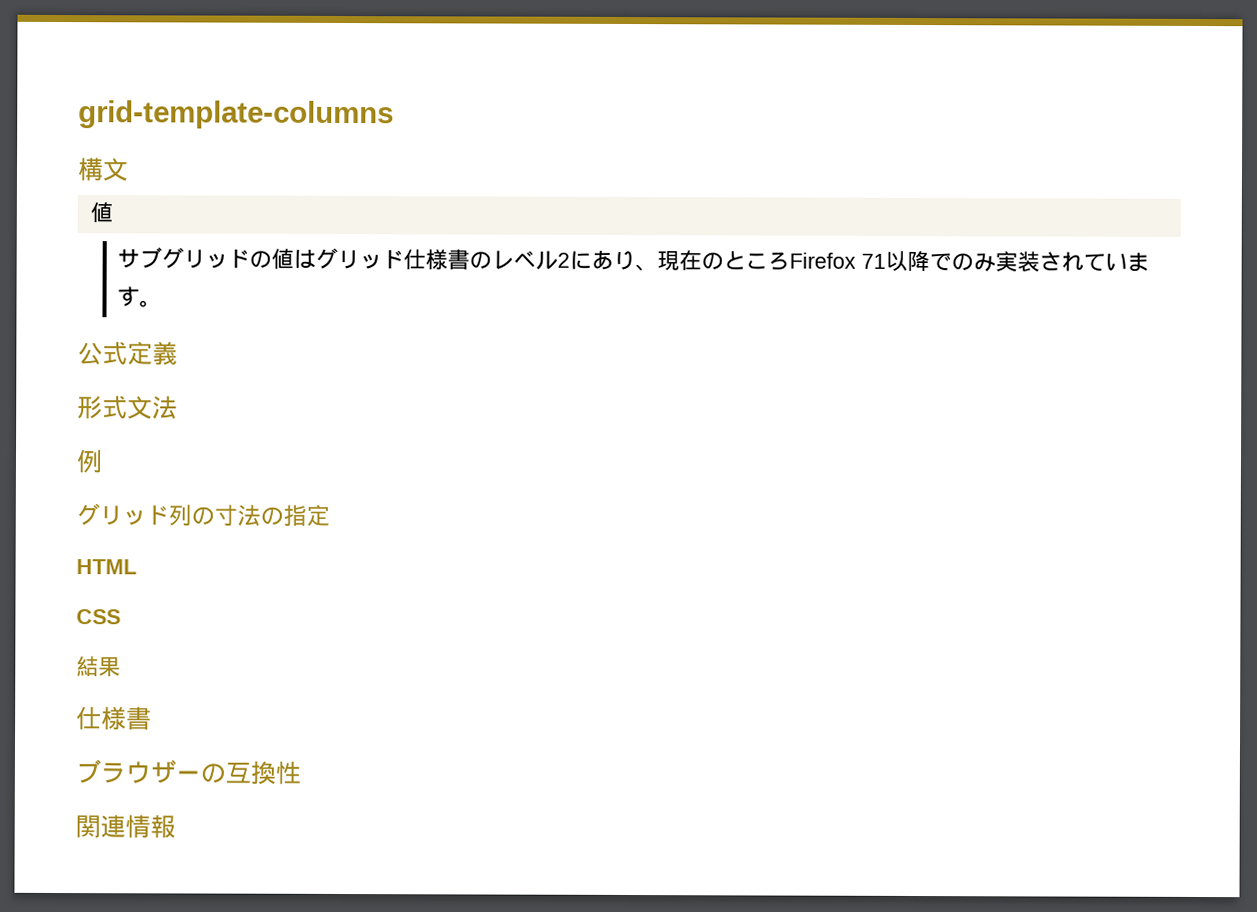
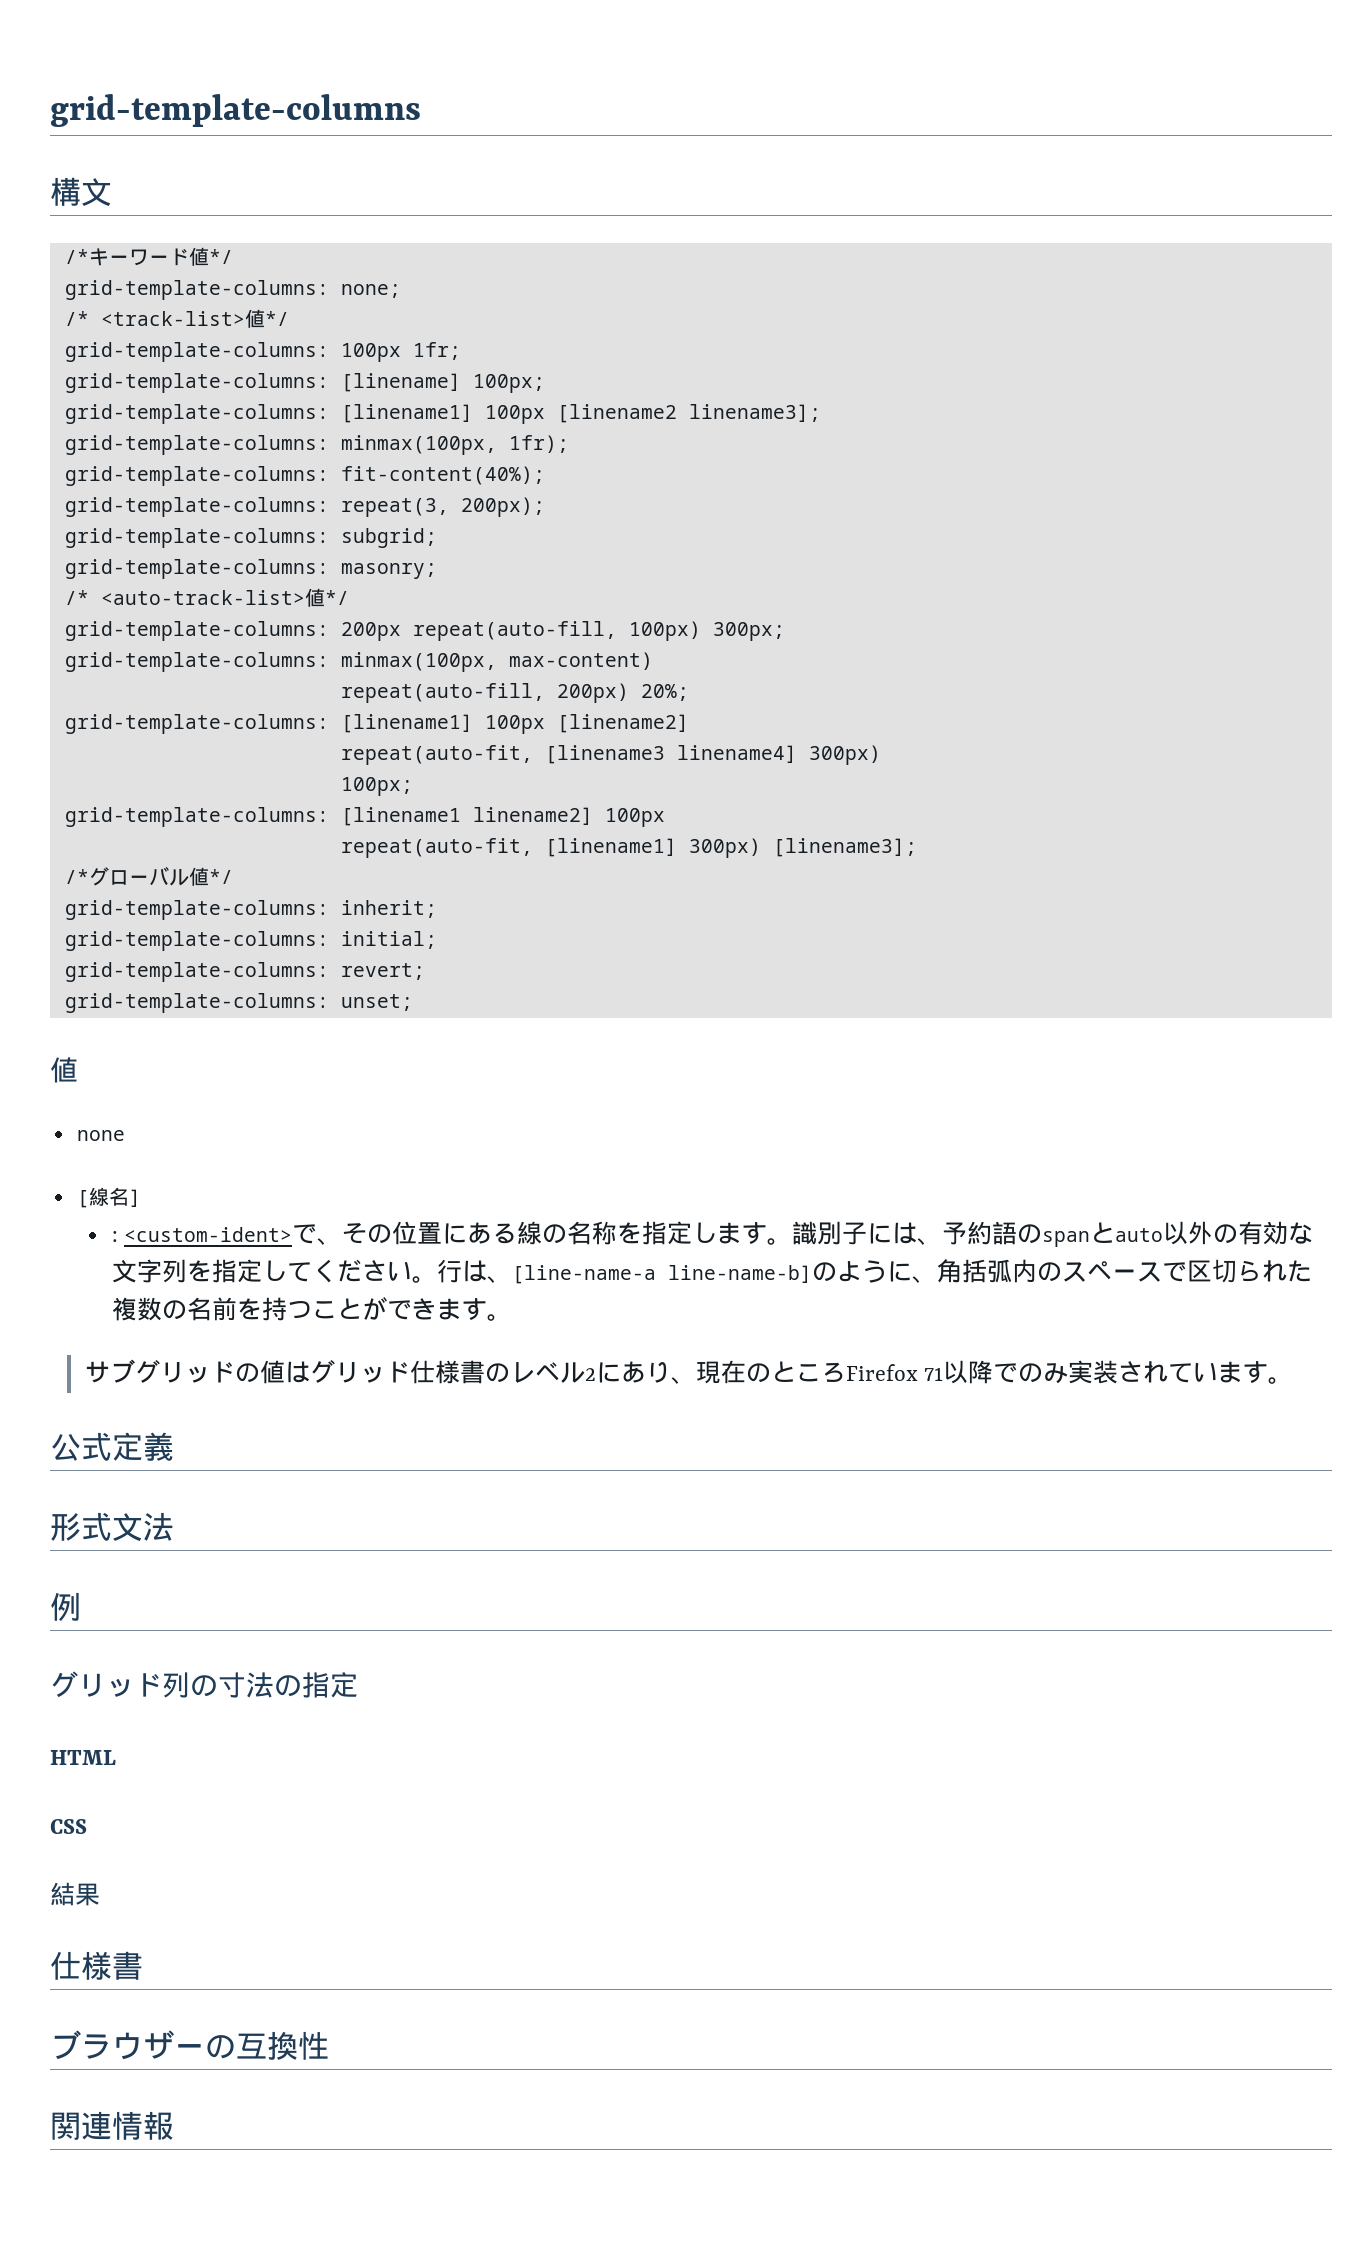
[89,202,113,223] 値 -> [64,247,233,266] [64,280,401,300] [64,309,289,328] [64,342,461,362] [64,373,545,393] [64,404,821,424] [64,435,569,455] [64,466,545,486] [64,497,545,517] [64,528,437,548] [64,559,437,579] [64,588,349,607] [64,621,785,641] [64,652,653,672] [340,683,689,703] [64,714,689,734] [340,745,881,765] [340,777,413,796] [64,807,665,827] [340,838,917,858] [64,866,233,886] [64,900,437,920] [64,931,437,951] [64,962,425,982] [64,993,413,1013] [50,1057,78,1083] [76,1130,125,1141] [76,1187,141,1208] [111,1221,1314,1247] [111,1259,1312,1284] [111,1297,512,1321] /*キーワード値*/ // grid-template-columns: none; // /* <track-list>値*/ // grid-template-columns: 100px 1fr; // grid-template-columns: [linename] 100px; // grid-template-columns: [linename1] 100px [linename2 linename3]; // grid-template-columns: minmax(100px, 1fr); // grid-template-columns: fit-content(40%); // grid-template-columns: repeat(3, 200px); // grid-template-columns: subgrid; // grid-template-columns: masonry; // /* <auto-track-list>値*/ // grid-template-columns: 200px repeat(auto-fill, 100px) 300px; // grid-template-columns: minmax(100px, max-content) // repeat(auto-fill, 200px) 20%; // grid-template-columns: [linename1] 100px [linename2] // repeat(auto-fit, [linename3 linename4] 300px) // 100px; // grid-template-columns: [linename1 linename2] 100px // repeat(auto-fit, [linename1] 300px) [linename3]; // /*グローバル値*/ // grid-template-columns: inherit; // grid-template-columns: initial; // grid-template-columns: revert; // grid-template-columns: unset; // 値 // none // [線名] // : <custom-ident>で、その位置にある線の名称を指定します。識別子には、予約語のspanとauto以外の有効な文字列を指定してください。行は、[line-name-a line-name-b]のように、角括弧内のスペースで区切られた複数の名前を持つことができます。

